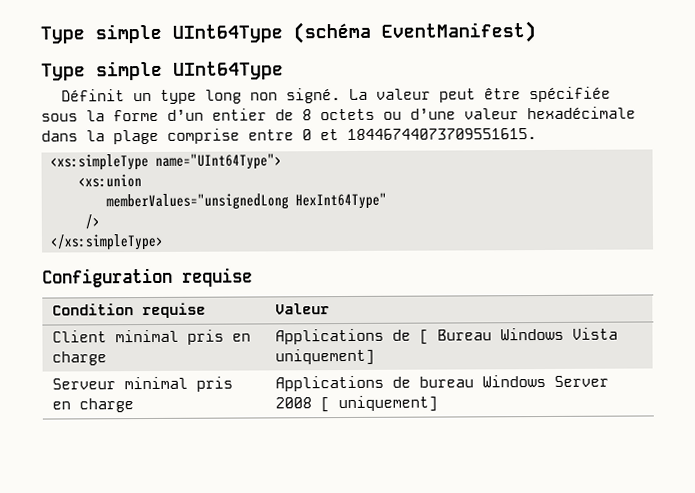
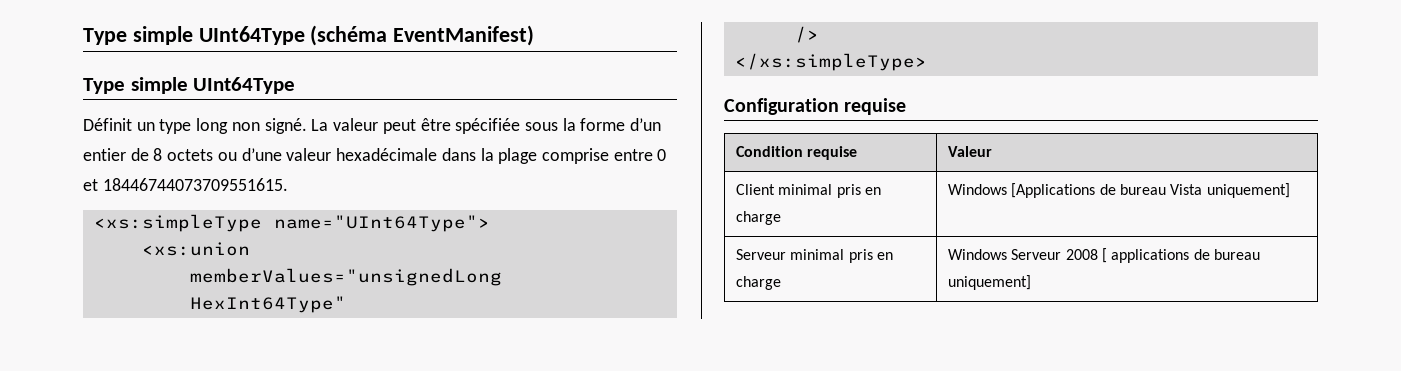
[275,327,565,345] Applications de [ Bureau Windows -> [948,183,1167,198] Windows [Applications de bureau
[275,374,610,392] [275,397,331,413] Applications de bureau Windows Server 2008 [ -> [948,248,1261,263] Windows Serveur 2008 [ applications de bureau

